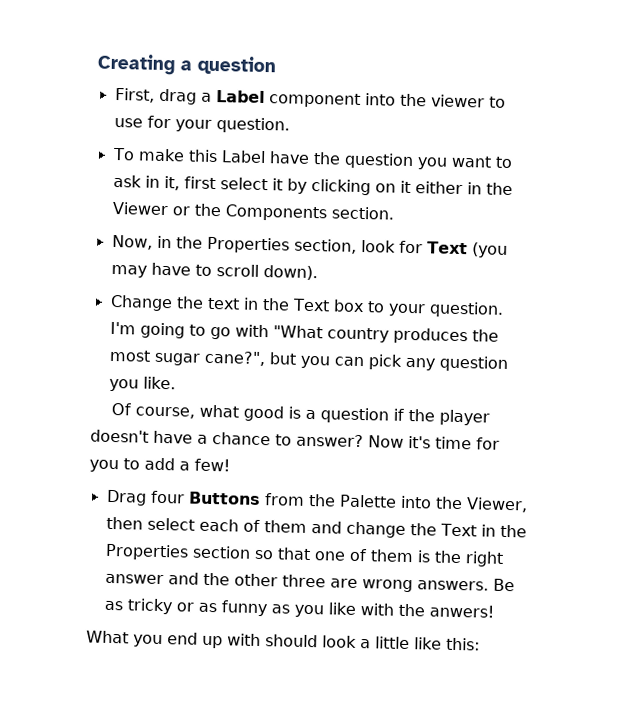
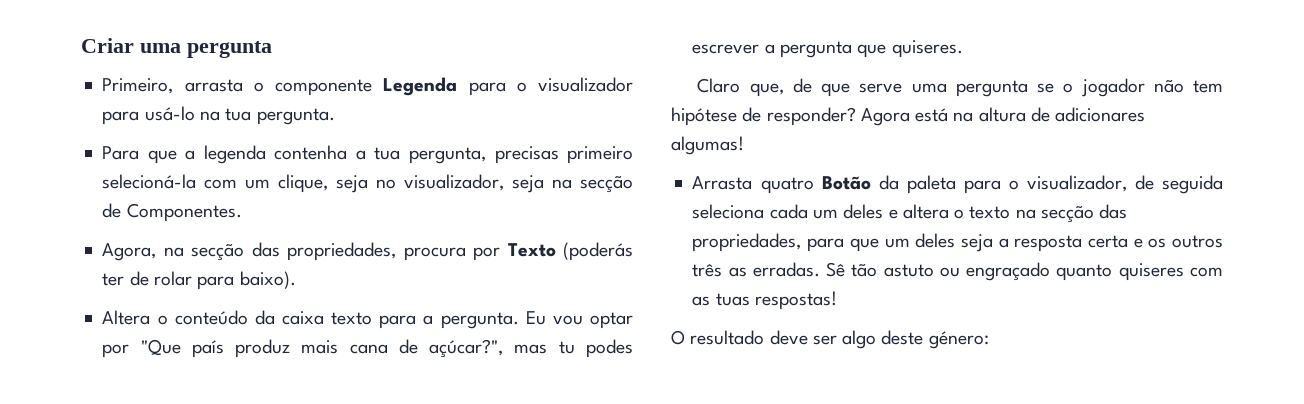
[97,53,277,76] [114,87,506,108] [113,115,290,134] [111,147,513,170] [112,174,513,196] [111,201,395,222] [111,234,508,258] [110,262,318,281] [109,294,504,318] [109,321,499,345] [108,349,509,372] [108,376,176,392] [111,402,491,426] [90,429,500,450] [89,457,230,473] [105,489,528,513] [105,516,527,538] [104,543,504,567] [104,572,515,593] [103,598,494,618] [86,630,480,651] Creating a question // First, drag a Label component into the viewer to use for your question. // To make this Label have the question you want to ask in it, first select it by clicking on it either in the Viewer or the Components section. // Now, in the Properties section, look for Text (you may have to scroll down). // Change the text in the Text box to your question. I'm going to go with "What country produces the most sugar cane?", but you can pick any question you like. // Of course, what good is a question if the player doesn't have a chance to answer? Now it's time for you to add a few! // Drag four Buttons from the Palette into the Viewer, then select each of them and change the Text in the Properties section so that one of them is the right answer and the other three are wrong answers. Be as tricky or as funny as you like with the anwers! // What you end up with should look a little like this: -> [81,38,272,58] [102,77,633,96] [102,106,335,125] [102,145,633,164] [102,174,633,193] [102,203,242,222] [102,242,633,261] [102,271,296,290] [102,310,633,329] [102,339,633,358] [692,40,963,58] [697,78,1223,97] [671,107,1146,126] [671,136,744,155] [692,175,1223,194] [692,204,1128,223] [692,233,1223,252] [692,262,1223,281] [692,291,837,310] [671,330,989,349] Criar uma pergunta // Primeiro, arrasta o componente Legenda para o visualizador para usá-lo na tua pergunta. // Para que a legenda contenha a tua pergunta, precisas primeiro selecioná-la com um clique, seja no visualizador, seja na secção de Componentes. // Agora, na secção das propriedades, procura por Texto (poderás ter de rolar para baixo). // Altera o conteúdo da caixa texto para a pergunta. Eu vou optar por "Que país produz mais cana de açúcar?", mas tu podes escrever a pergunta que quiseres. // Claro que, de que serve uma pergunta se o jogador não tem hipótese de responder? Agora está na altura de adicionares algumas! // Arrasta quatro Botão da paleta para o visualizador, de seguida seleciona cada um deles e altera o texto na secção das propriedades, para que um deles seja a resposta certa e os outros três as erradas. Sê tão astuto ou engraçado quanto quiseres com as tuas respostas! // O resultado deve ser algo deste género:

